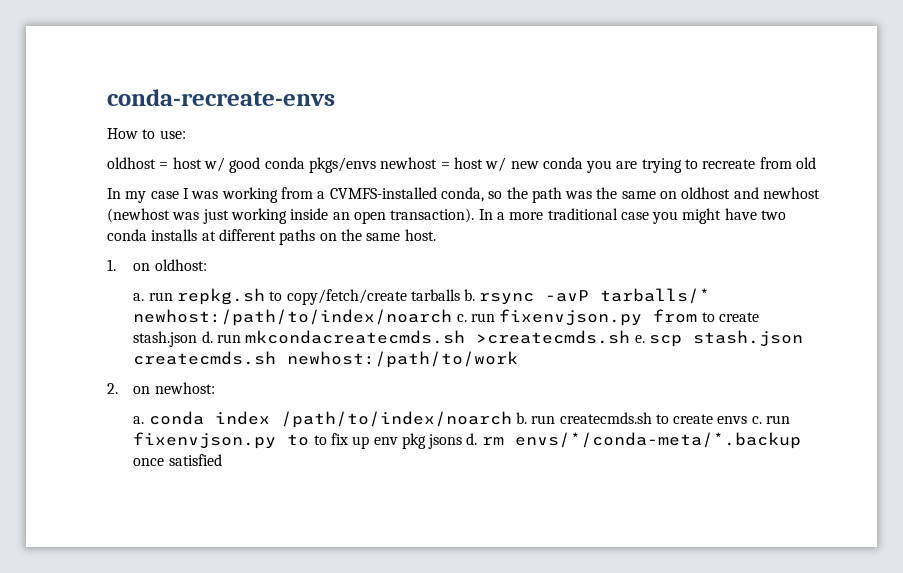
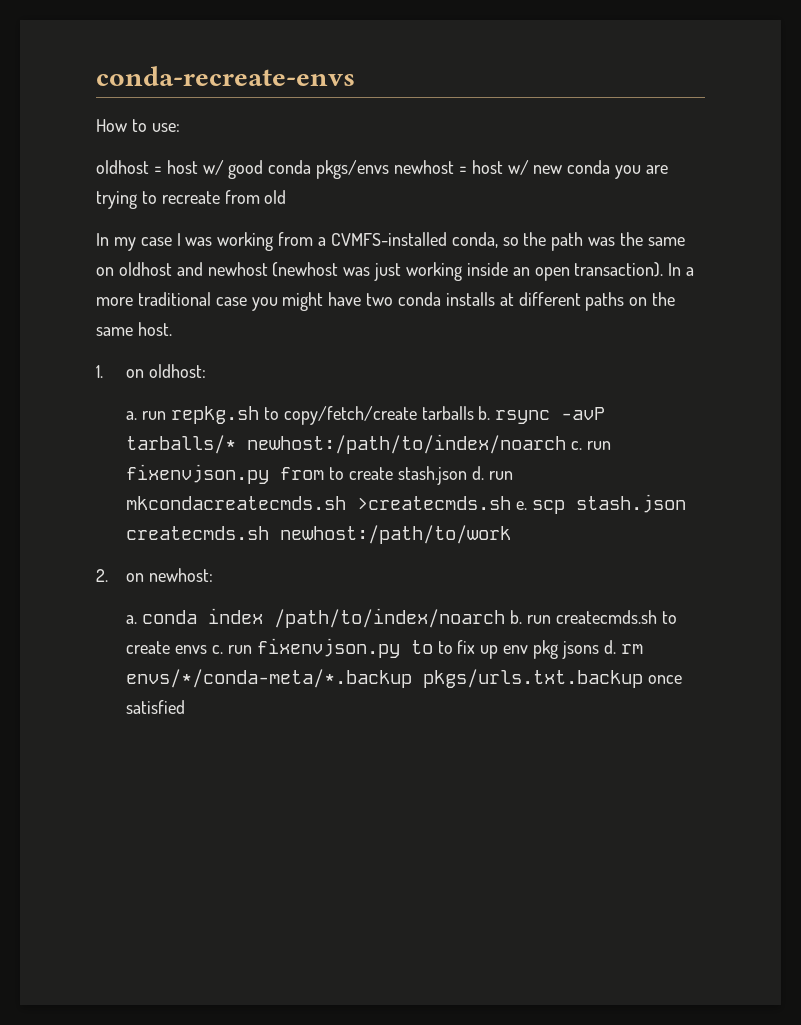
(801, 440) none -> [423,669,644,688] pkgs/urls.txt.backup

